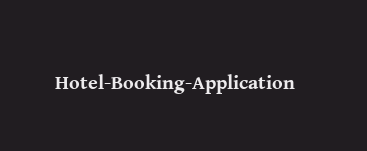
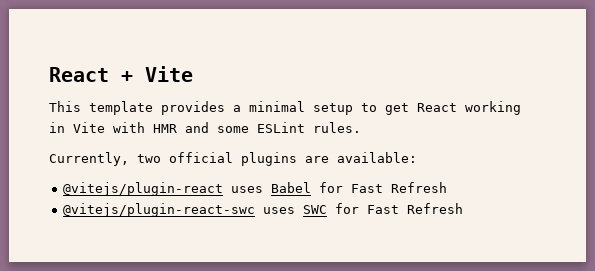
[55,74,295,94] Hotel-Booking-Application -> [49,66,193,82] [49,101,521,115] [49,122,361,133] [49,152,417,166] [62,182,447,196] [62,203,463,217] React + Vite // This template provides a minimal setup to get React working in Vite with HMR and some ESLint rules. // Currently, two official plugins are available: // @vitejs/plugin-react uses Babel for Fast Refresh // @vitejs/plugin-react-swc uses SWC for Fast Refresh

